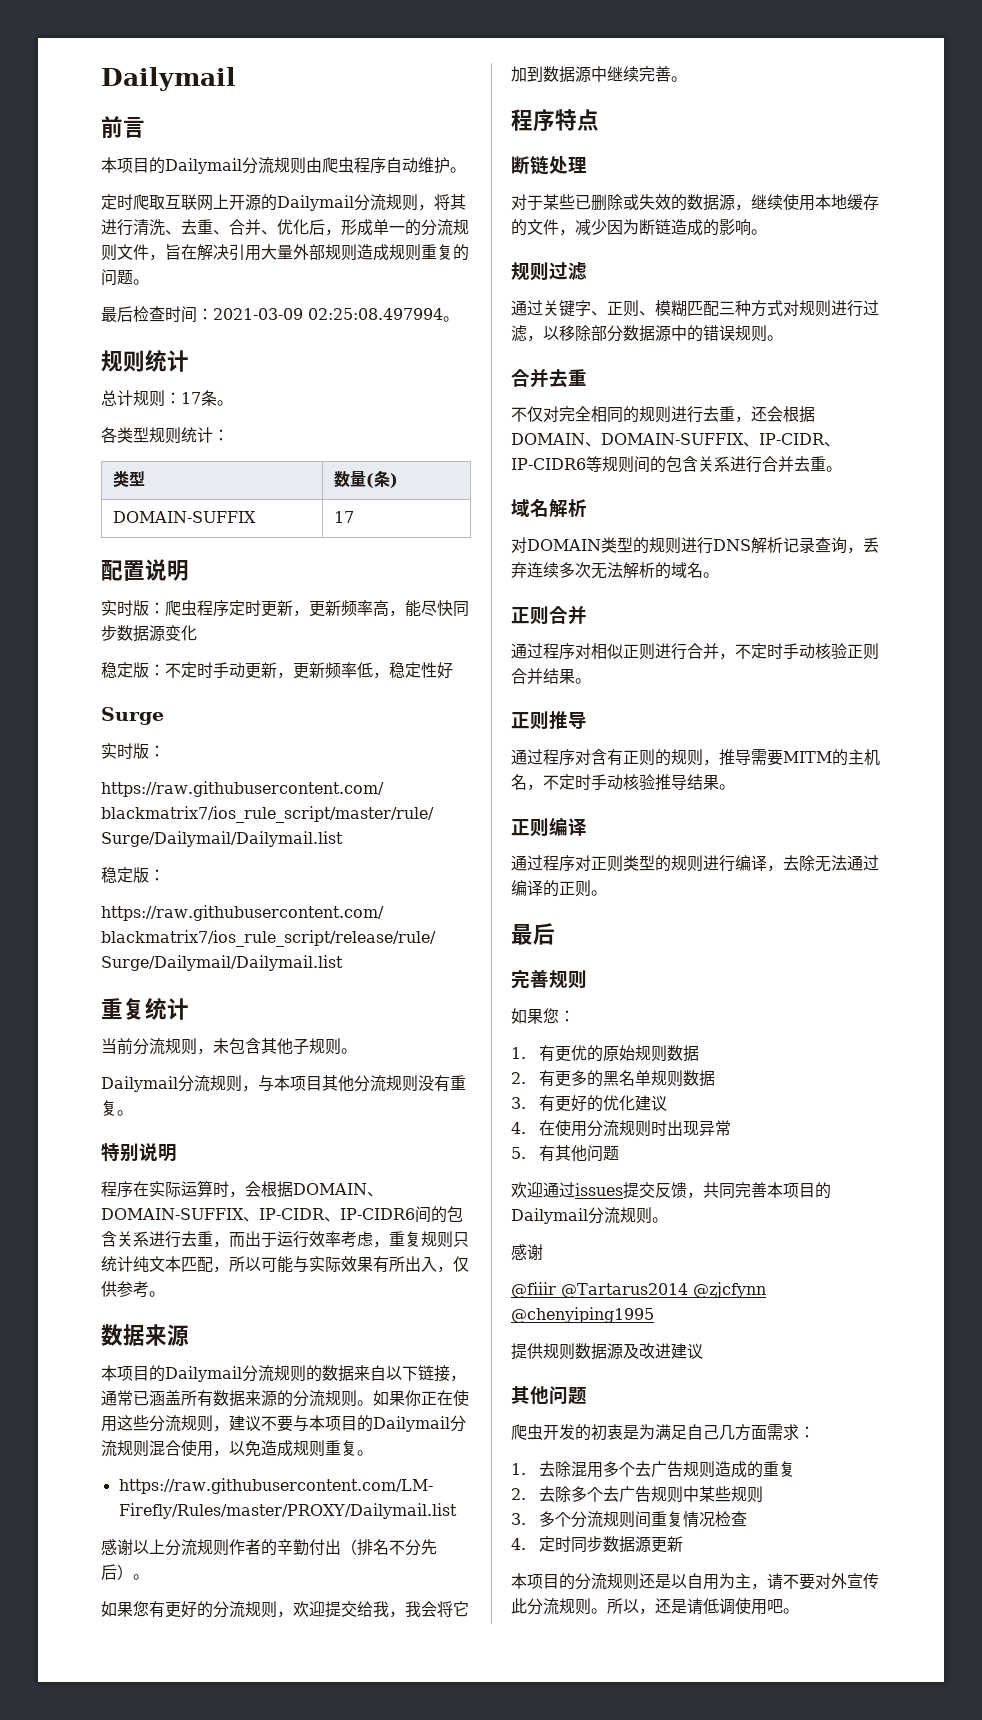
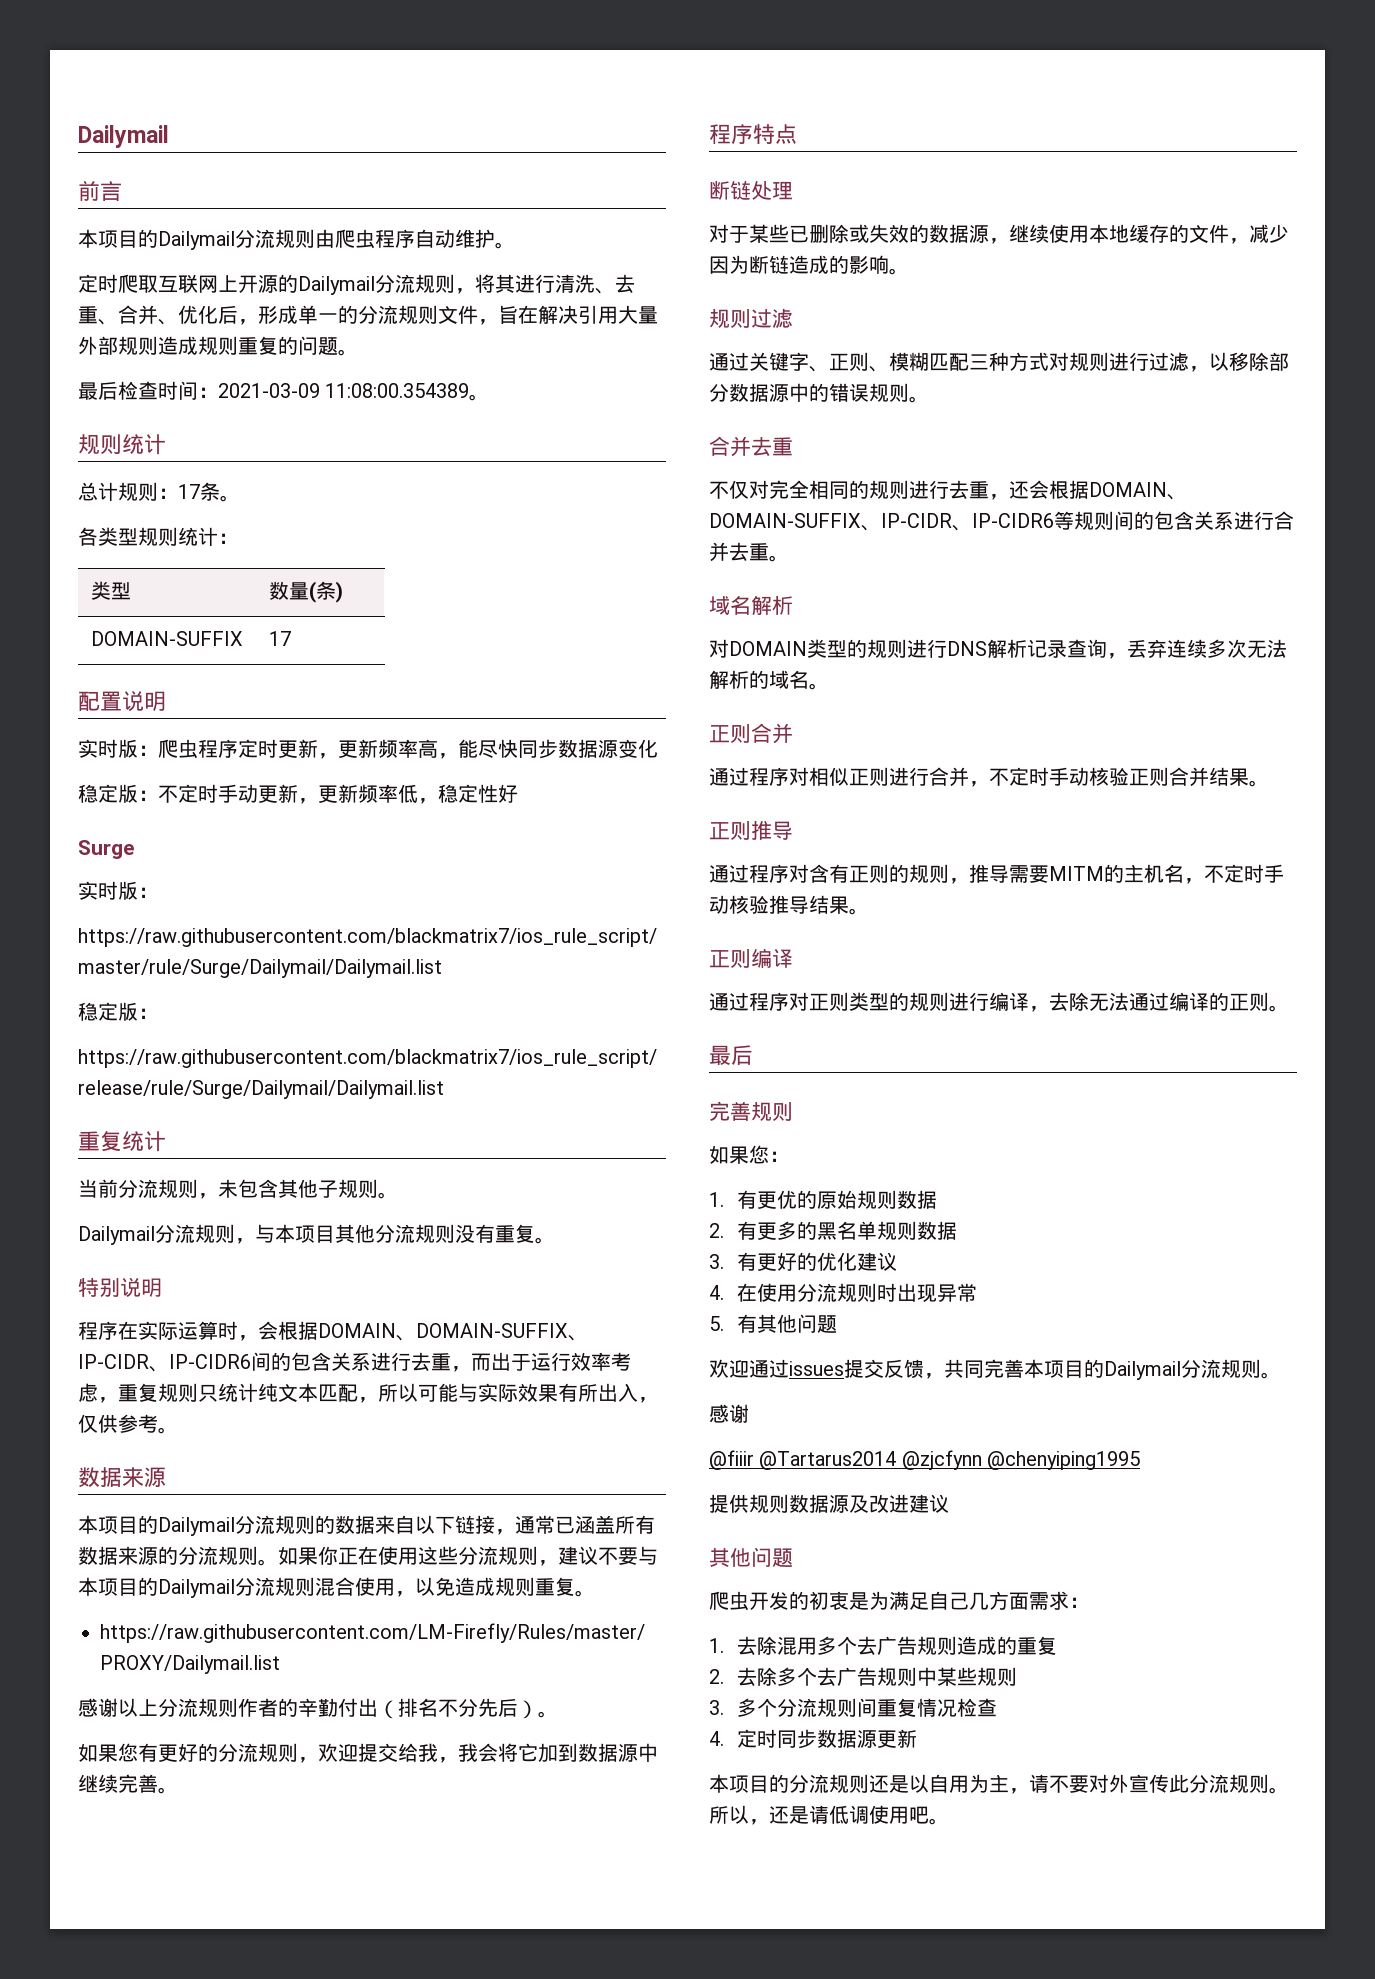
[308,308,443,320] 02:25:08.497994 -> [325,383,470,398] 11:08:00.354389

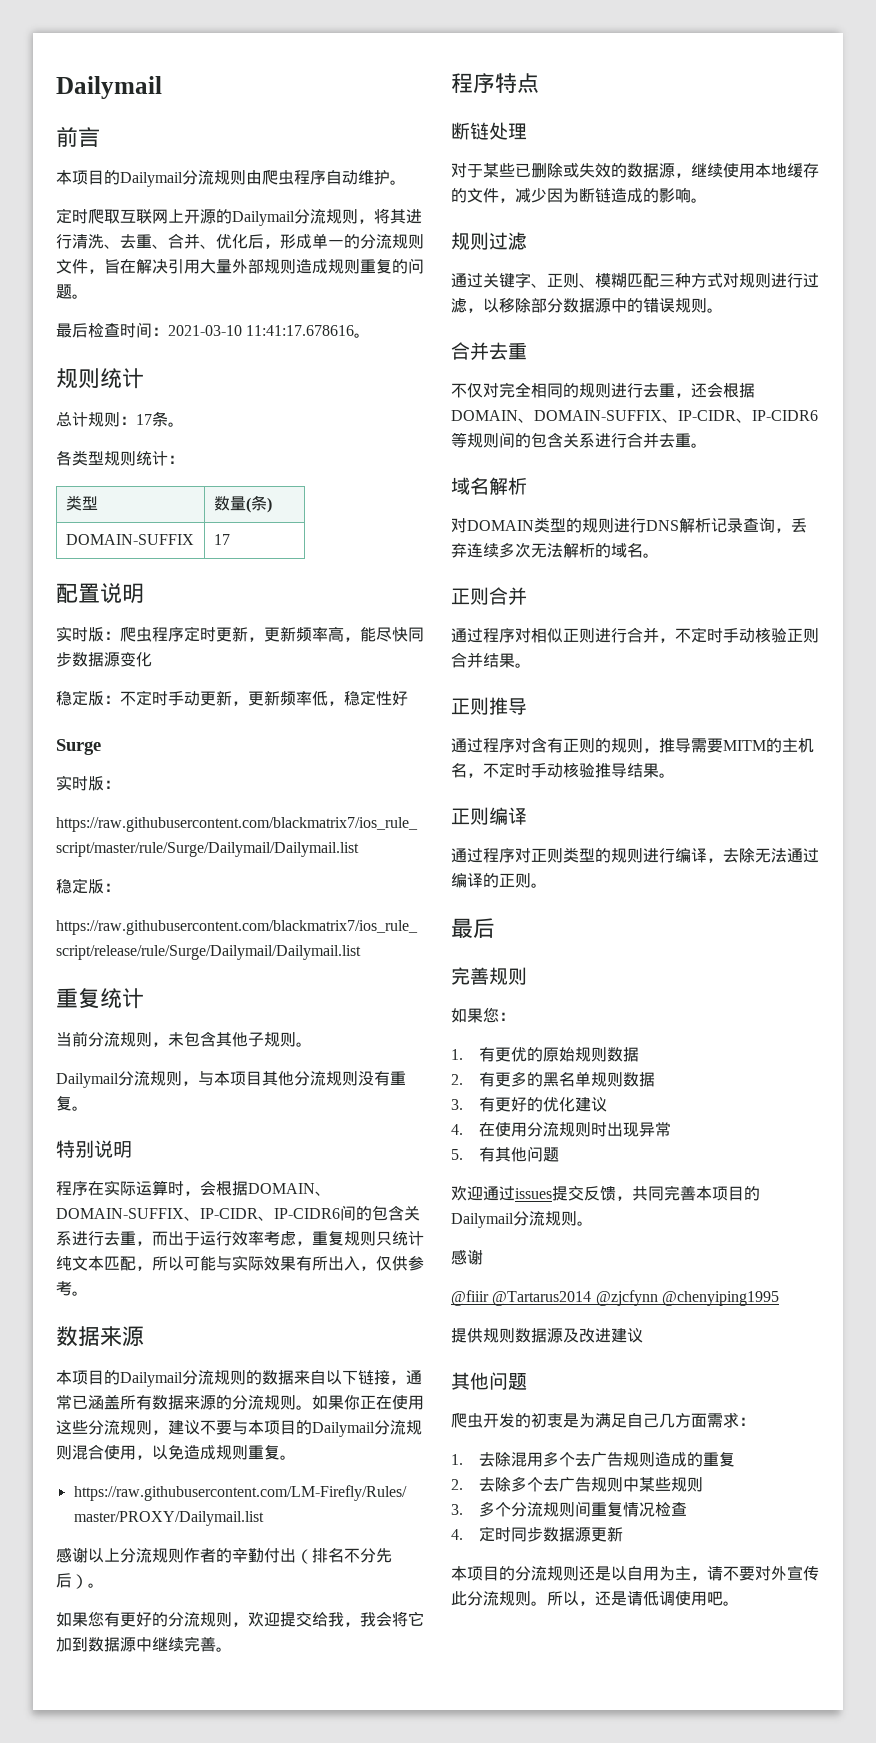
[218,383,470,398] 2021-03-09 11:08:00.354389 -> [168,325,355,336] 2021-03-10 11:41:17.678616

